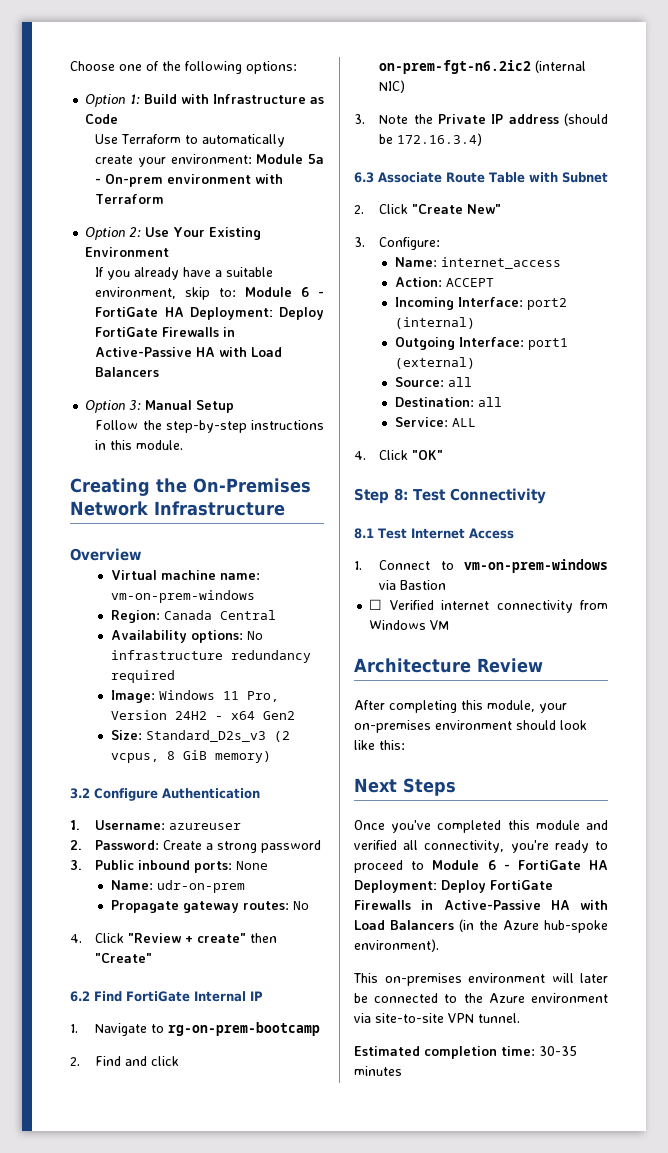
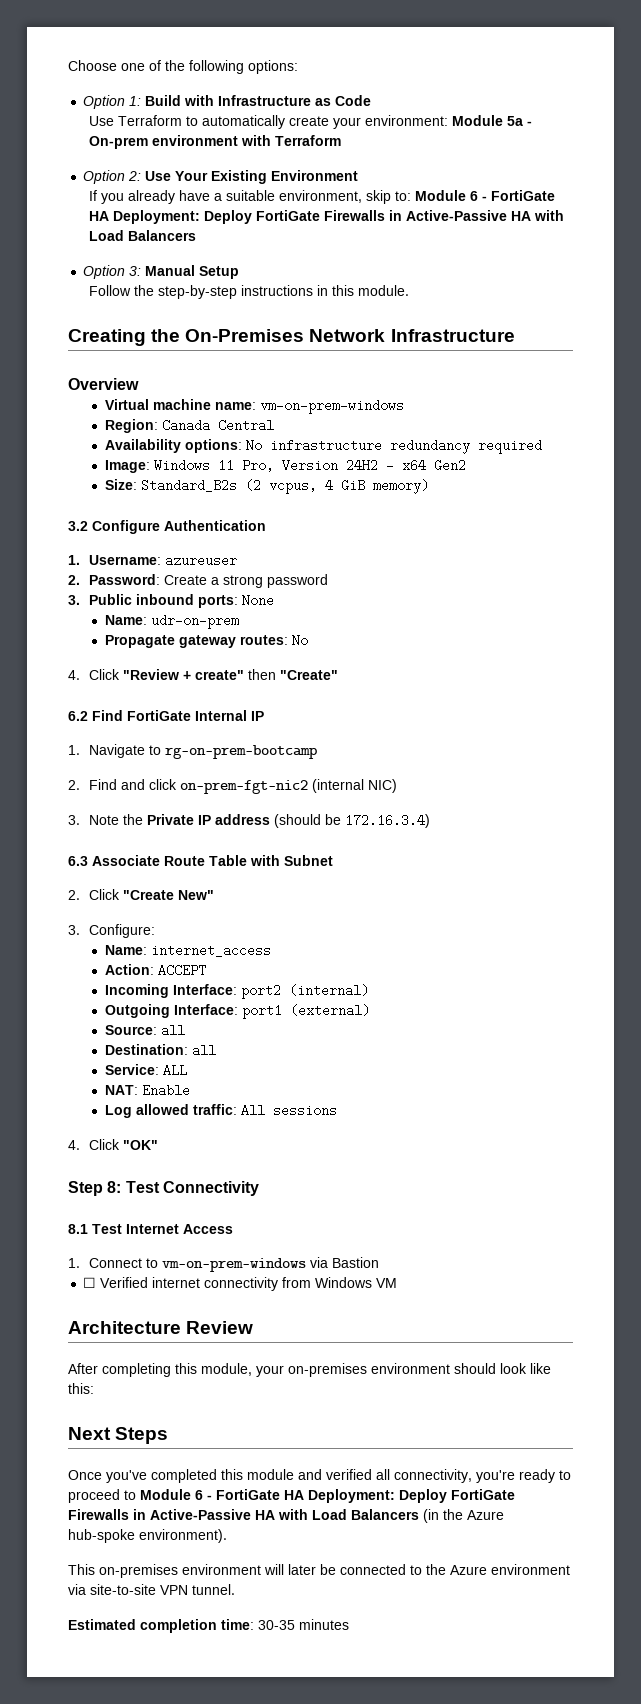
[145,730,266,742] Standard_D2s_v3 -> [140,479,237,492] Standard_B2s
[166,751,175,760] 8 -> [324,479,333,492] 4
[379,60,532,74] on-prem-fgt-n6.2ic2 -> [180,780,309,794] on-prem-fgt-nic2
(476, 422) none -> [104,1084,190,1097] [104,1104,337,1118] // NAT: Enable // Log allowed traffic: All sessions

